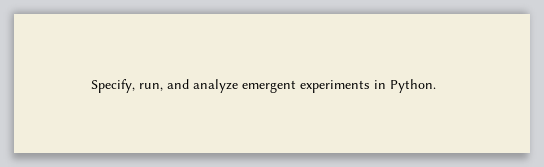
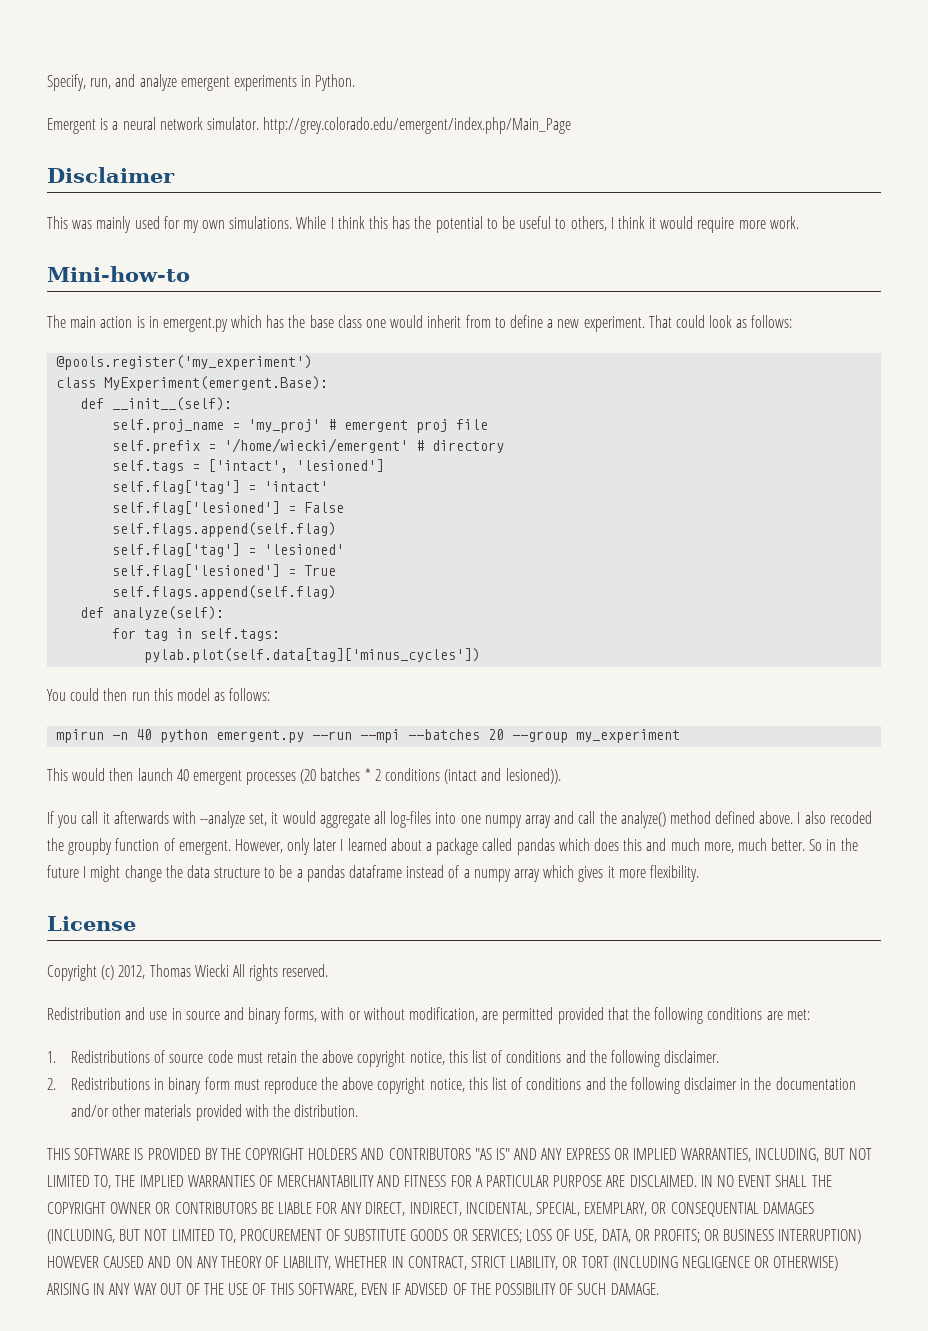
(436, 86) none -> [47,117,572,134] [47,167,175,183] [47,216,799,233] [47,266,190,282] [47,315,793,332] [56,355,313,370] [56,376,329,391] [80,397,233,411] [112,419,489,433] [112,438,505,454] [112,459,385,473] [112,480,329,494] [112,501,345,515] [112,522,337,537] [112,543,345,557] [112,564,337,578] [112,585,337,600] [80,606,225,620] [112,628,281,641] [144,648,481,663] [47,688,271,701] [56,729,681,743] [47,768,561,785] [47,811,872,828] [47,838,858,855] [47,865,699,882] [47,916,136,931] [47,964,329,981] [47,1007,810,1024] [47,1050,720,1067] [47,1077,856,1094] [70,1104,359,1121] [47,1148,872,1162] [47,1175,832,1189] [47,1202,814,1217] [47,1229,862,1244] [47,1256,839,1271] [47,1283,659,1297] // Emergent is a neural network simulator. http://grey.colorado.edu/emergent/index.php/Main_Page // Disclaimer // This was mainly used for my own simulations. While I think this has the potential to be useful to others, I think it would require more work. // Mini-how-to // The main action is in emergent.py which has the base class one would inherit from to define a new experiment. That could look as follows: // @pools.register('my_experiment') // class MyExperiment(emergent.Base): // def __init__(self): // self.proj_name = 'my_proj' # emergent proj file // self.prefix = '/home/wiecki/emergent' # directory // self.tags = ['intact', 'lesioned'] // self.flag['tag'] = 'intact' // self.flag['lesioned'] = False // self.flags.append(self.flag) // self.flag['tag'] = 'lesioned' // self.flag['lesioned'] = True // self.flags.append(self.flag) // def analyze(self): // for tag in self.tags: // pylab.plot(self.data[tag]['minus_cycles']) // You could then run this model as follows: // mpirun -n 40 python emergent.py --run --mpi --batches 20 --group my_experiment // This would then launch 40 emergent processes (20 batches * 2 conditions (intact and lesioned)). // If you call it afterwards with --analyze set, it would aggregate all log-files into one numpy array and call the analyze() method defined above. I also recoded the groupby function of emergent. However, only later I learned about a package called pandas which does this and much more, much better. So in the future I might change the data structure to be a pandas dataframe instead of a numpy array which gives it more flexibility. // License // Copyright (c) 2012, Thomas Wiecki All rights reserved. // Redistribution and use in source and binary forms, with or without modification, are permitted provided that the following conditions are met: // 1. Redistributions of source code must retain the above copyright notice, this list of conditions and the following disclaimer. // 2. Redistributions in binary form must reproduce the above copyright notice, this list of conditions and the following disclaimer in the documentation and/or other materials provided with the distribution. // THIS SOFTWARE IS PROVIDED BY THE COPYRIGHT HOLDERS AND CONTRIBUTORS "AS IS" AND ANY EXPRESS OR IMPLIED WARRANTIES, INCLUDING, BUT NOT LIMITED TO, THE IMPLIED WARRANTIES OF MERCHANTABILITY AND FITNESS FOR A PARTICULAR PURPOSE ARE DISCLAIMED. IN NO EVENT SHALL THE COPYRIGHT OWNER OR CONTRIBUTORS BE LIABLE FOR ANY DIRECT, INDIRECT, INCIDENTAL, SPECIAL, EXEMPLARY, OR CONSEQUENTIAL DAMAGES (INCLUDING, BUT NOT LIMITED TO, PROCUREMENT OF SUBSTITUTE GOODS OR SERVICES; LOSS OF USE, DATA, OR PROFITS; OR BUSINESS INTERRUPTION) HOWEVER CAUSED AND ON ANY THEORY OF LIABILITY, WHETHER IN CONTRACT, STRICT LIABILITY, OR TORT (INCLUDING NEGLIGENCE OR OTHERWISE) ARISING IN ANY WAY OUT OF THE USE OF THIS SOFTWARE, EVEN IF ADVISED OF THE POSSIBILITY OF SUCH DAMAGE.

